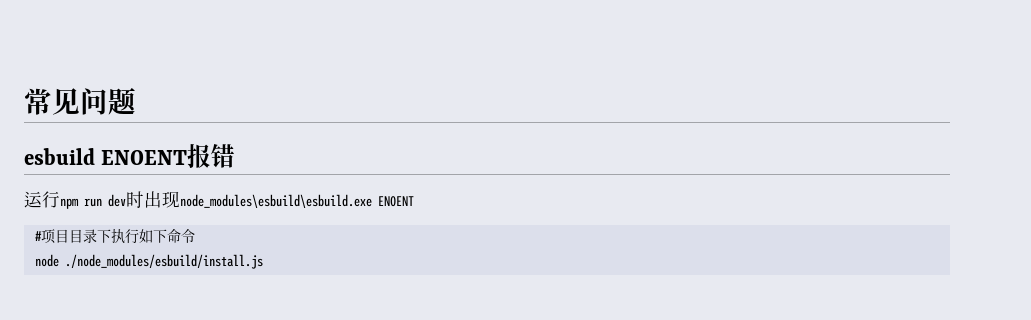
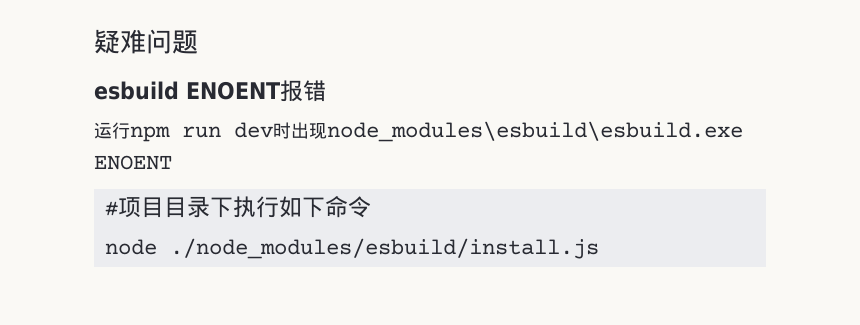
[24,88,80,115] 常见 -> [94,29,146,54] 疑难

